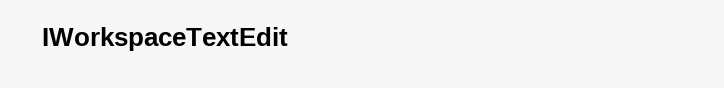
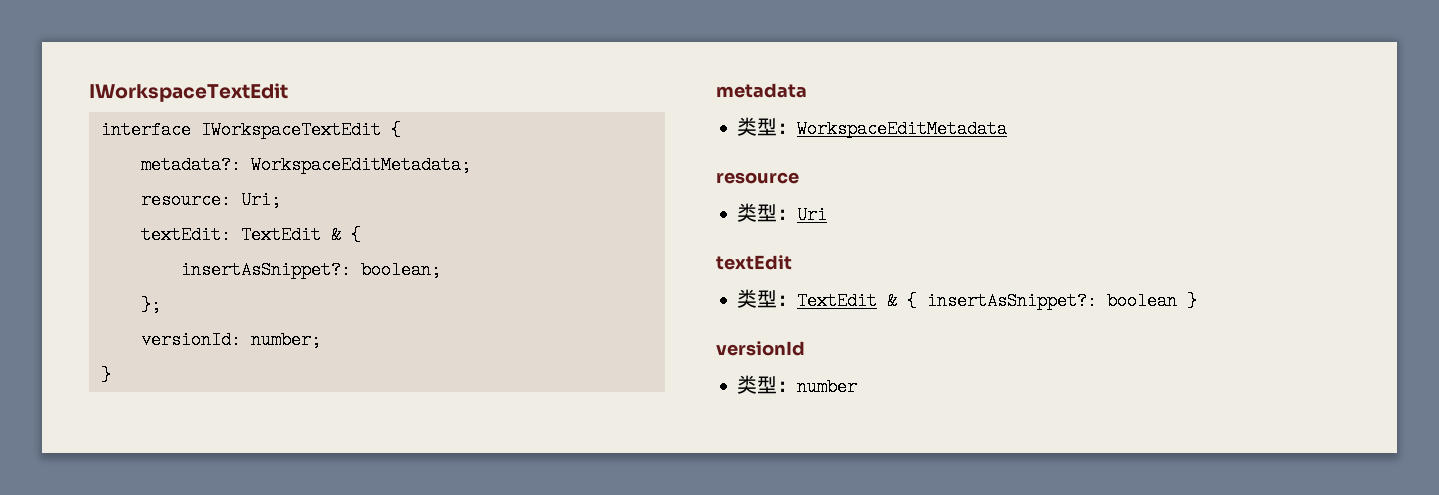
[42,27,288,51] IWorkspaceTextEdit -> [89,83,288,102] [100,121,401,139] [140,156,471,174] [140,191,281,209] [140,226,361,244] [180,261,441,279] [140,296,161,314] [140,331,321,349] [100,366,111,384] [716,83,807,98] [737,117,1008,138] [716,172,799,184] [737,203,828,224] [716,255,792,270] [737,289,1198,310] [716,341,805,356] [737,375,858,396] IWorkspaceTextEdit // interface IWorkspaceTextEdit { // metadata?: WorkspaceEditMetadata; // resource: Uri; // textEdit: TextEdit & { // insertAsSnippet?: boolean; // }; // versionId: number; // } // metadata // 类型：WorkspaceEditMetadata // resource // 类型：Uri // textEdit // 类型：TextEdit & { insertAsSnippet?: boolean } // versionId // 类型：number

